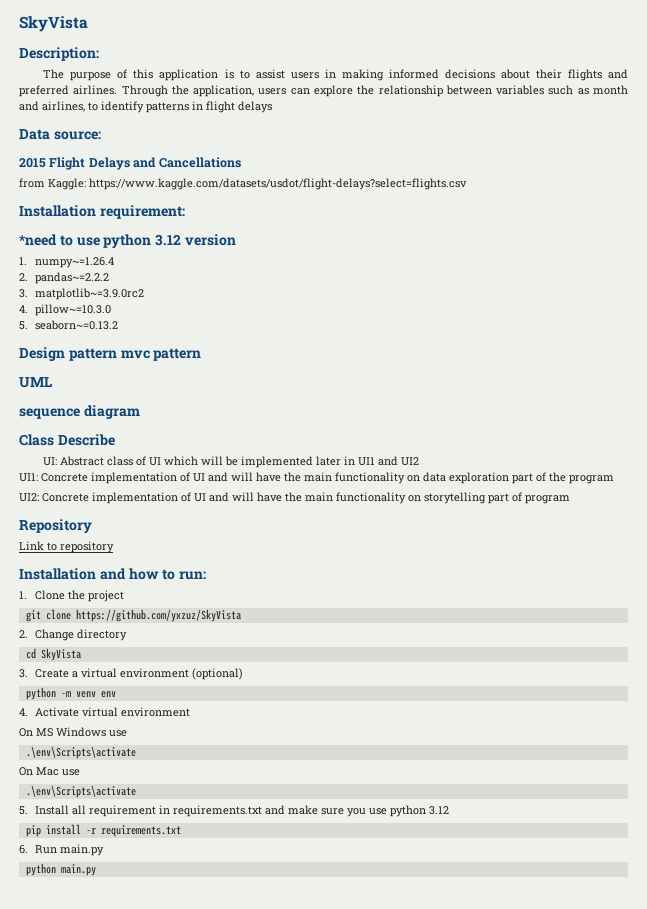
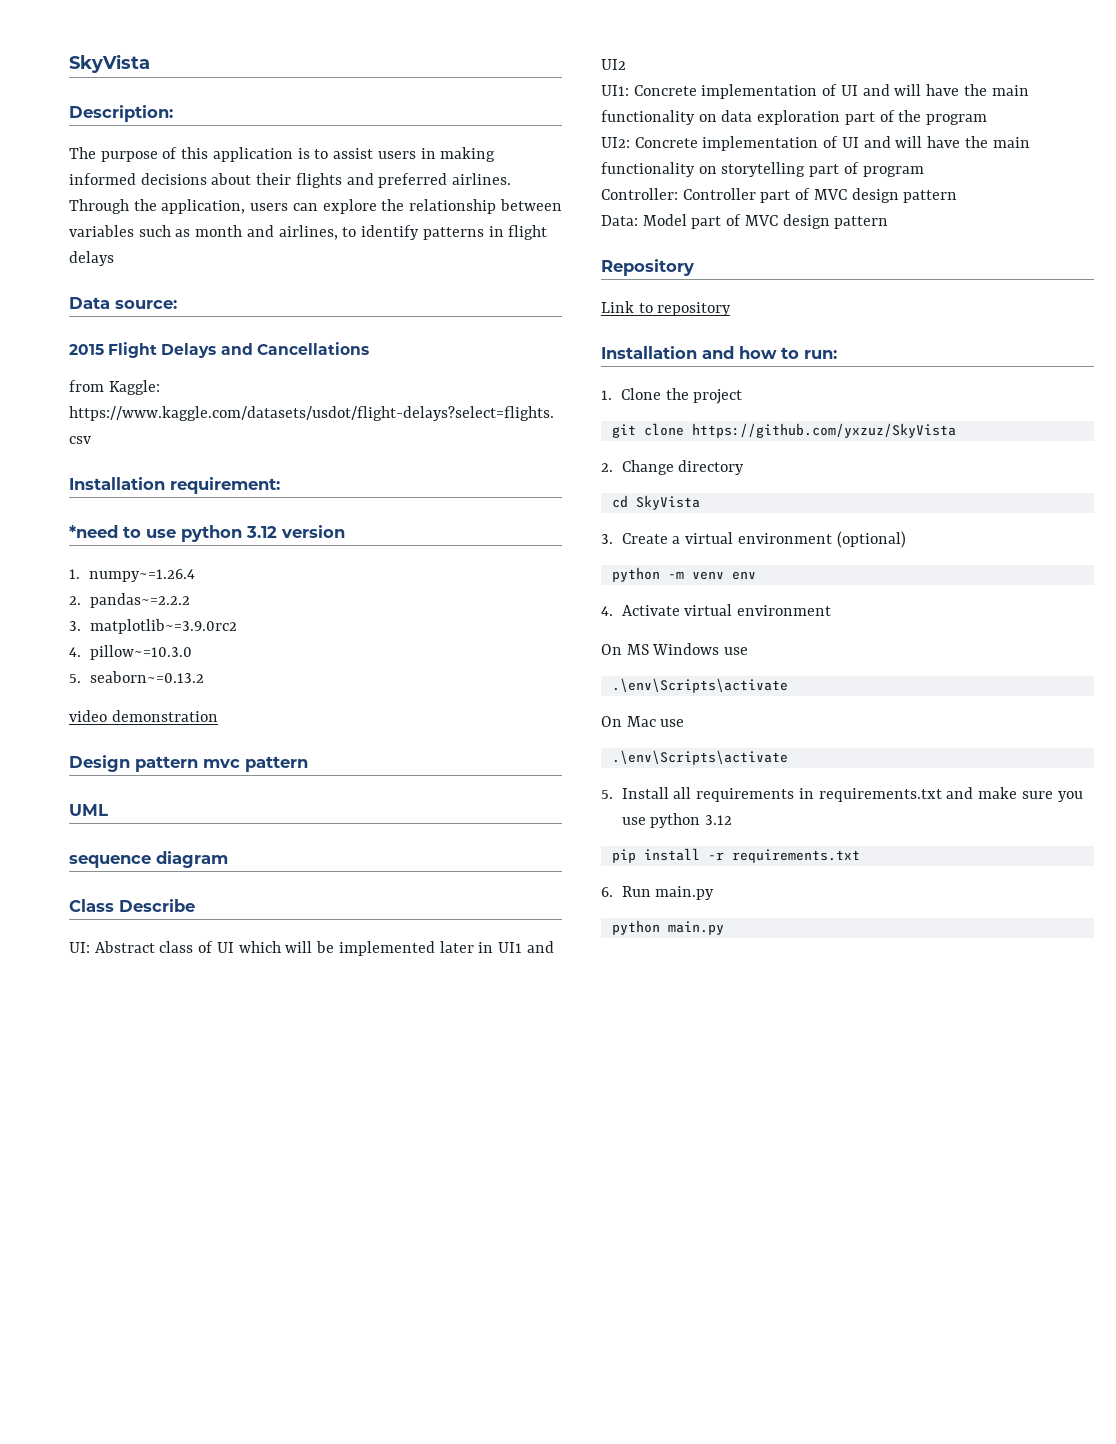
(118, 325) none -> [69,710,218,722] // video demonstration
(570, 499) none -> [601,188,958,203] [601,214,889,229] // Controller: Controller part of MVC design pattern // Data: Model part of MVC design pattern
[88,805,156,817] requirement -> [696,788,795,802] requirements

